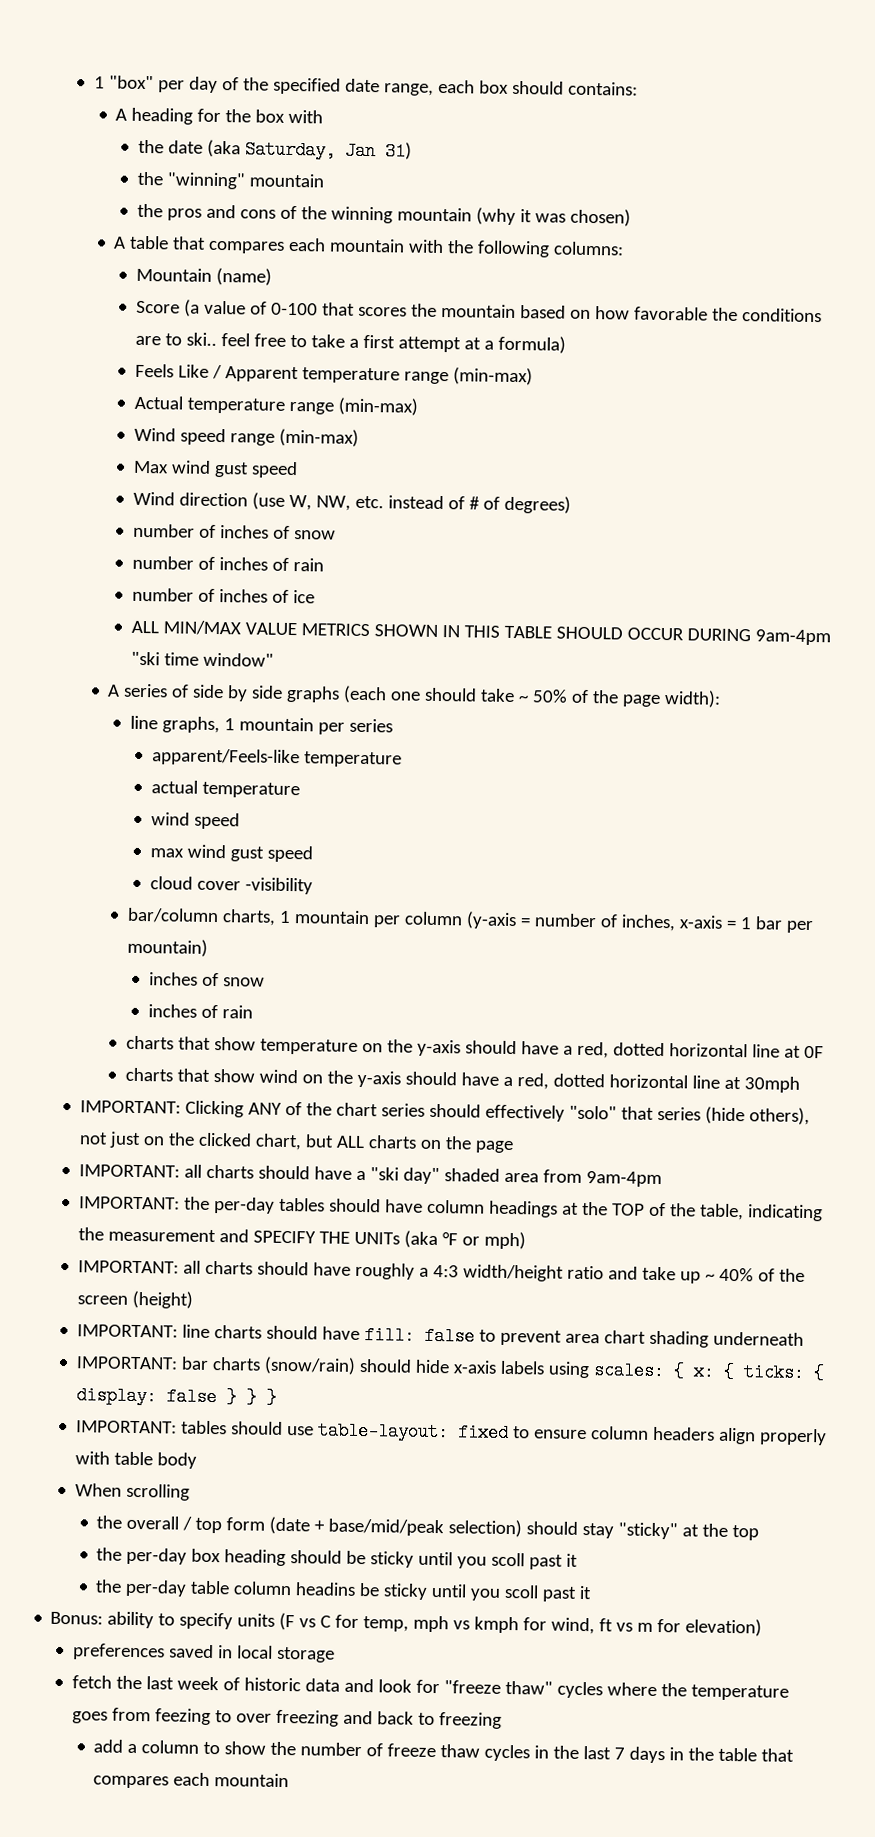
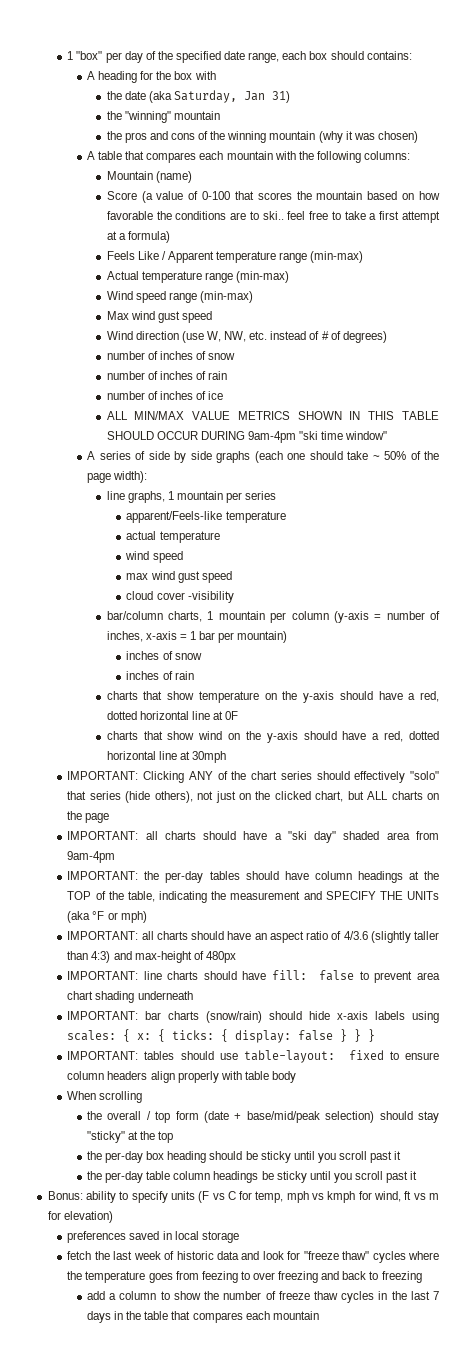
[354,1262,805,1284] [76,1290,193,1309] roughly a 4:3 width/height ratio and take up ~ 40% of the screen (height) -> [254,931,439,943] [67,951,236,963] an aspect ratio of 4/3.6 (slightly taller than 4:3) and max-height of 480px
[491,1552,526,1567] scoll -> [338,1151,367,1160] scroll
[295,1582,540,1601] headins be sticky until you scoll -> [213,1171,383,1183] headings be sticky until you scroll

